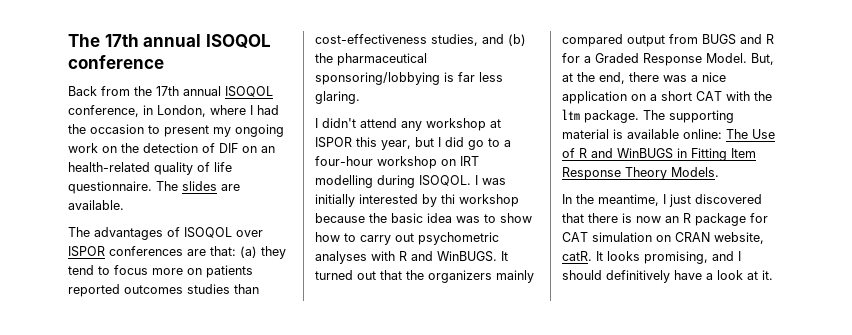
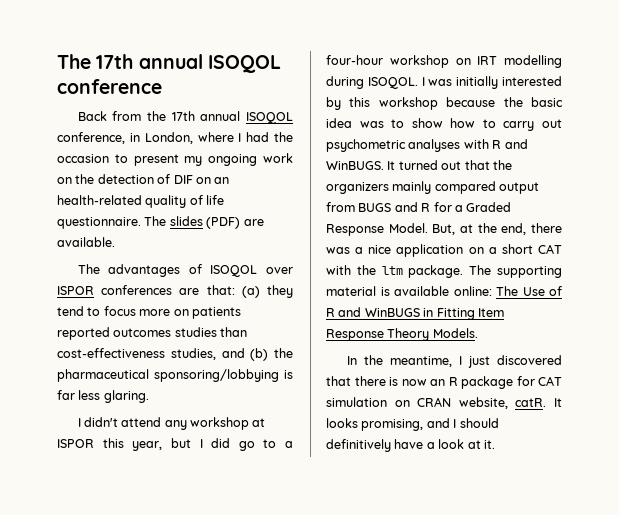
(217, 186) none -> [206,217,241,229] (PDF)
[441,194,455,204] thi -> [349,97,371,107] this

